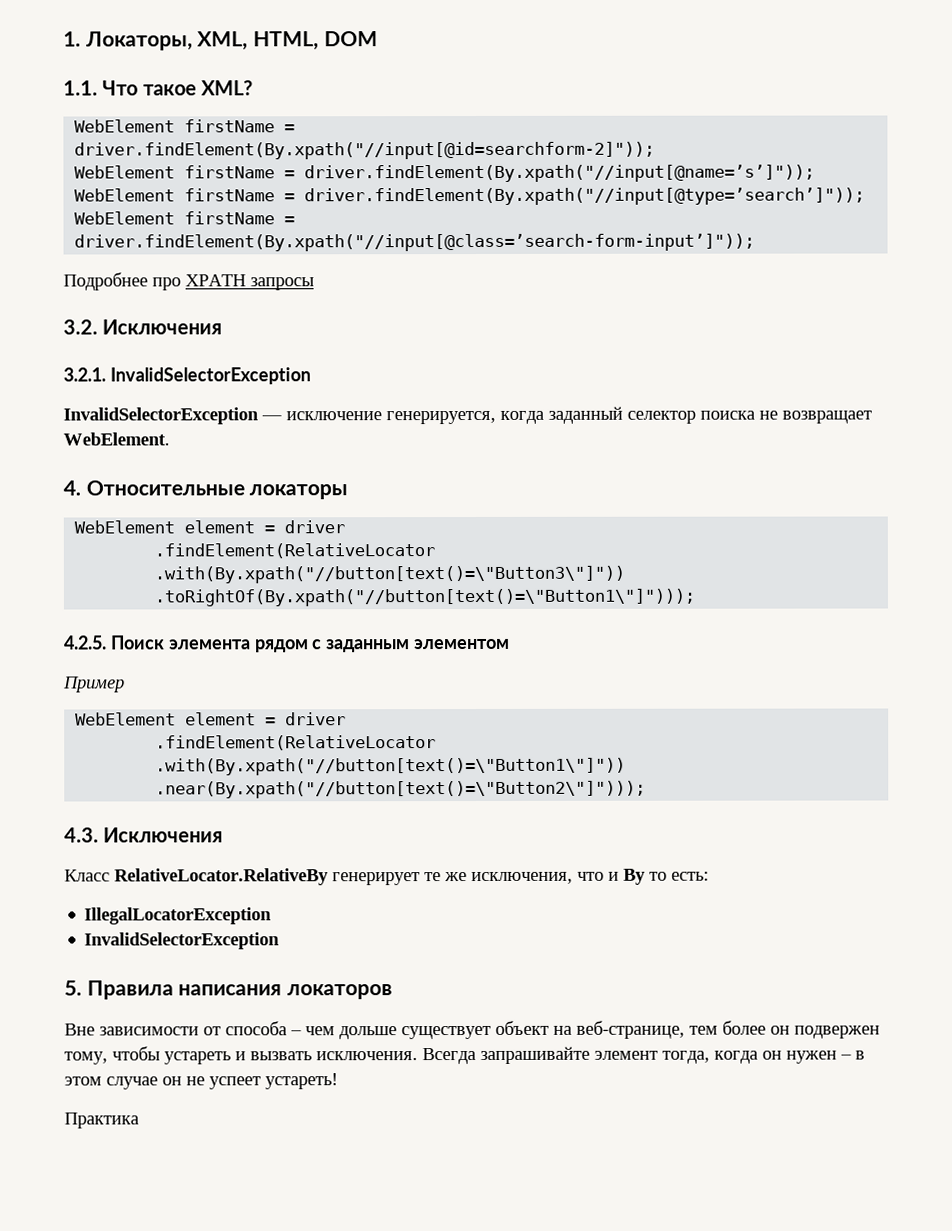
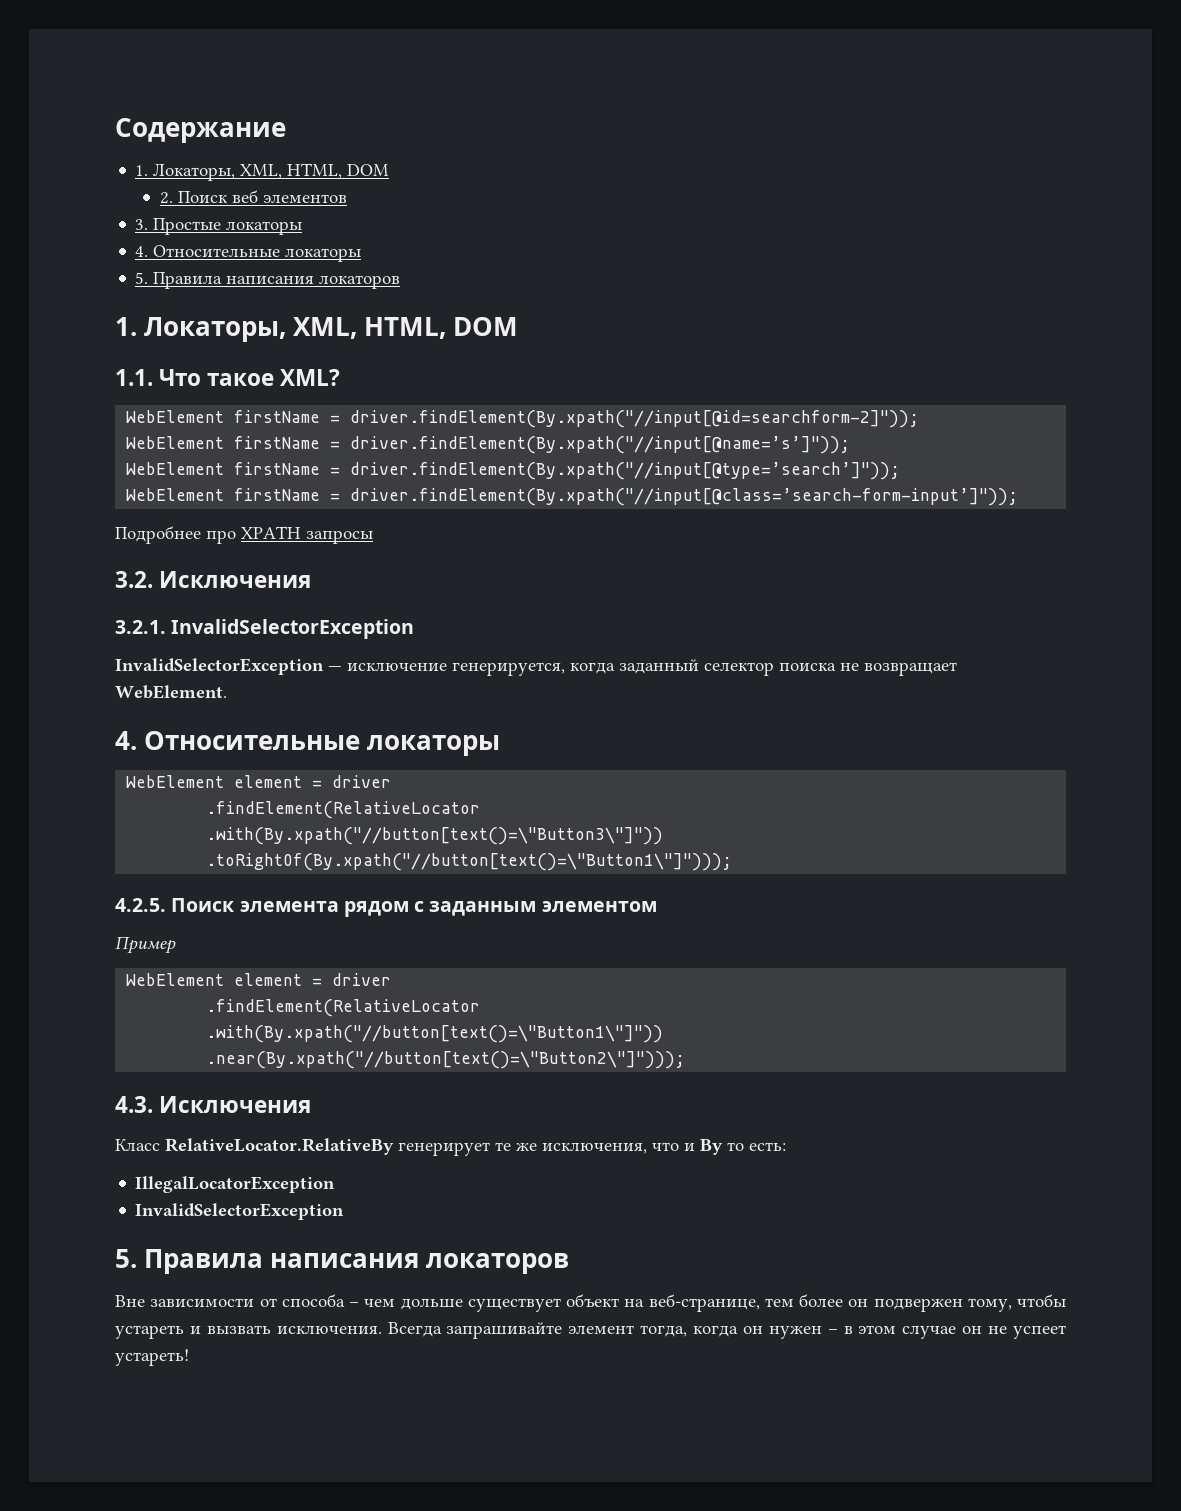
(63, 39) none -> [115,118,286,143] [135,163,390,181] [160,190,348,204] [135,218,303,235] [135,245,362,262] [135,272,401,289] Содержание // 1. Локаторы, XML, HTML, DOM // 2. Поиск веб элементов // 3. Простые локаторы // 4. Относительные локаторы // 5. Правила написания локаторов //
[64,1112,139,1129] // Практика -> (189, 1357) none

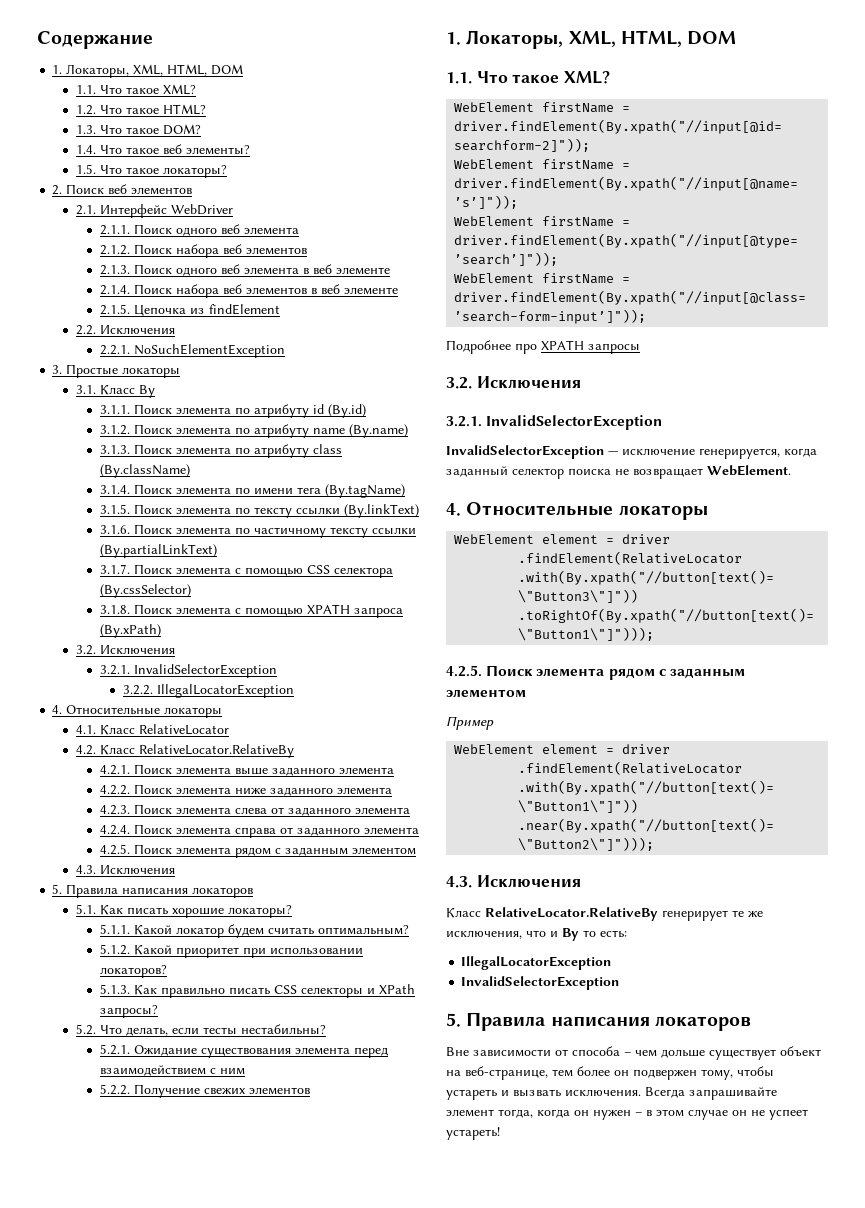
[160,190,348,204] [135,218,303,235] [135,245,362,262] [135,272,401,289] 2. Поиск веб элементов // 3. Простые локаторы // 4. Относительные локаторы // 5. Правила написания локаторов -> [75,84,196,95] [75,104,206,115] [75,124,201,135] [75,144,250,155] [75,164,227,178] [52,184,193,195] [75,204,233,218] [99,224,299,236] [99,244,307,258] [99,264,390,276] [99,284,398,298] [99,304,280,316] [75,325,175,335] [99,344,285,358] [52,364,181,378] [75,385,155,398] [99,404,366,418] [99,424,408,438] [99,444,342,458] [99,464,190,478] [99,484,405,498] [99,504,419,518] [99,524,416,538] [99,544,217,558] [99,564,393,578] [99,584,191,598] [99,604,403,618] [99,624,161,638] [75,645,175,655] [99,664,277,678] [123,684,295,698] [52,705,223,718] [75,724,229,735] [75,744,294,758] [99,764,394,776] [99,784,392,796] [99,804,410,816] [99,824,419,838] [99,844,416,858] [75,865,175,874] [52,884,254,898] [75,904,292,918] [99,924,409,938] [99,944,363,958] [99,965,167,978] [99,984,415,998] [99,1005,158,1018] [75,1024,326,1036] [99,1044,388,1058] [99,1065,245,1076] [99,1084,310,1098] 1.1. Что такое XML? // 1.2. Что такое HTML? // 1.3. Что такое DOM? // 1.4. Что такое веб элементы? // 1.5. Что такое локаторы? // 2. Поиск веб элементов // 2.1. Интерфейс WebDriver // 2.1.1. Поиск одного веб элемента // 2.1.2. Поиск набора веб элементов // 2.1.3. Поиск одного веб элемента в веб элементе // 2.1.4. Поиск набора веб элементов в веб элементе // 2.1.5. Цепочка из findElement // 2.2. Исключения // 2.2.1. NoSuchElementException // 3. Простые локаторы // 3.1. Класс By // 3.1.1. Поиск элемента по атрибуту id (By.id) // 3.1.2. Поиск элемента по атрибуту name (By.name) // 3.1.3. Поиск элемента по атрибуту class (By.className) // 3.1.4. Поиск элемента по имени тега (By.tagName) // 3.1.5. Поиск элемента по тексту ссылки (By.linkText) // 3.1.6. Поиск элемента по частичному тексту ссылки (By.partialLinkText) // 3.1.7. Поиск элемента с помощью CSS селектора (By.cssSelector) // 3.1.8. Поиск элемента с помощью XPATH запроса (By.xPath) // 3.2. Исключения // 3.2.1. InvalidSelectorException // 3.2.2. IllegalLocatorException // 4. Относительные локаторы // 4.1. Класс RelativeLocator // 4.2. Класс RelativeLocator.RelativeBy // 4.2.1. Поиск элемента выше заданного элемента // 4.2.2. Поиск элемента ниже заданного элемента // 4.2.3. Поиск элемента слева от заданного элемента // 4.2.4. Поиск элемента справа от заданного элемента // 4.2.5. Поиск элемента рядом с заданным элементом // 4.3. Исключения // 5. Правила написания локаторов // 5.1. Как писать хорошие локаторы? // 5.1.1. Какой локатор будем считать оптимальным? // 5.1.2. Какой приоритет при использовании локаторов? // 5.1.3. Как правильно писать CSS селекторы и XPath запросы? // 5.2. Что делать, если тесты нестабильны? // 5.2.1. Ожидание существования элемента перед взаимодействием с ним // 5.2.2. Получение свежих элементов

